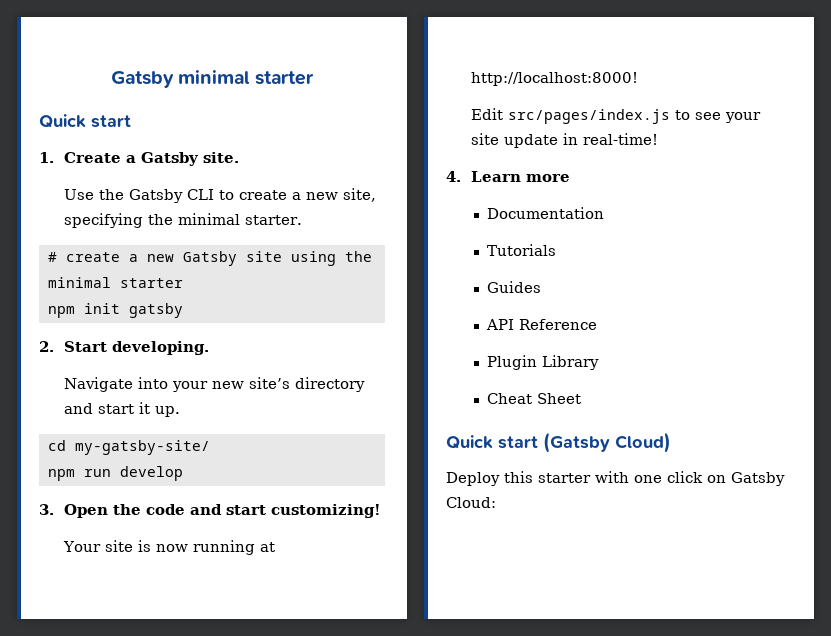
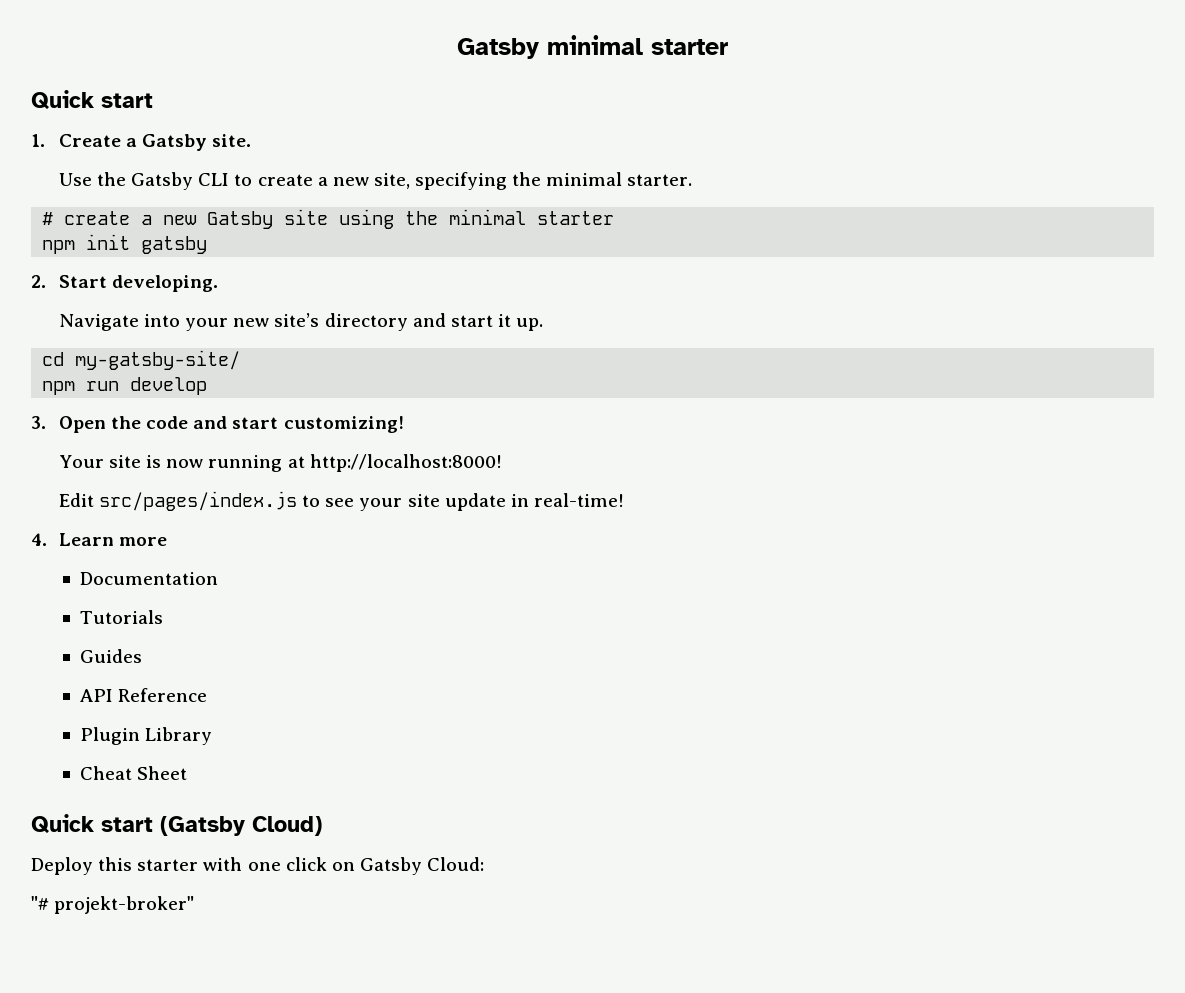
(496, 502) none -> [31,896,195,914] // "# projekt-broker"

